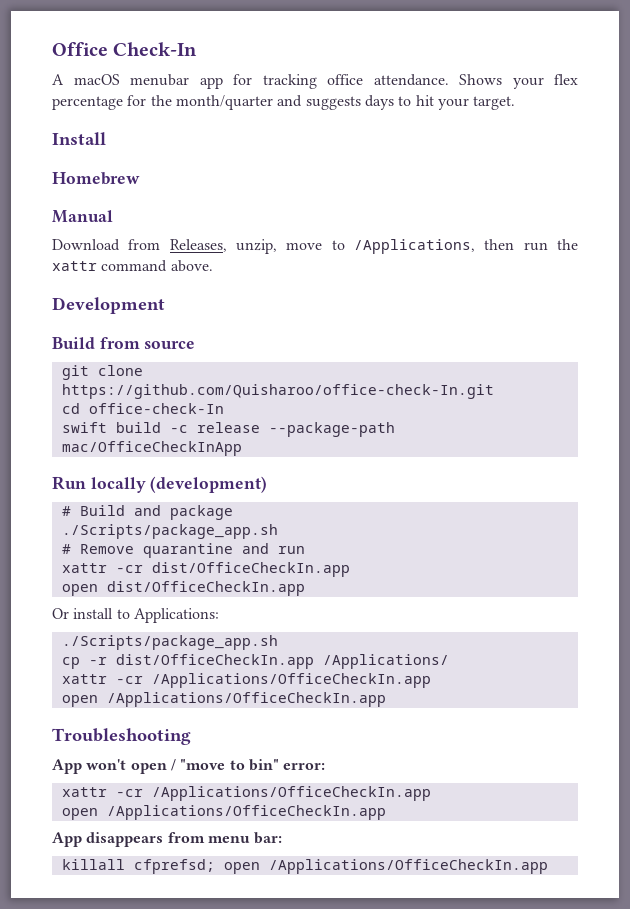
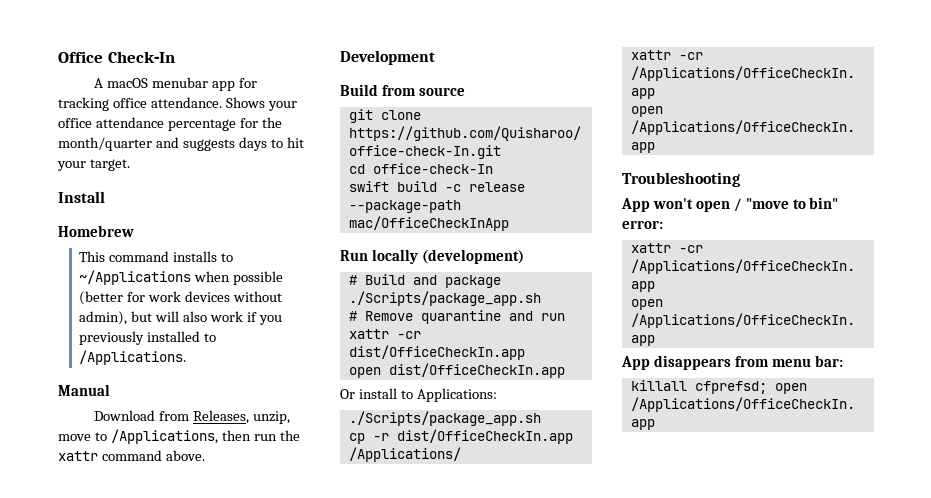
[554,74,578,85] flex -> [58,117,164,128] office attendance
(140, 178) none -> [79,251,234,262] [79,270,284,285] [79,291,283,305] [79,311,282,325] [79,331,217,345] [79,350,187,365] // This command installs to ~/Applications when possible (better for work devices without admin), but will also work if you previously installed to /Applications.

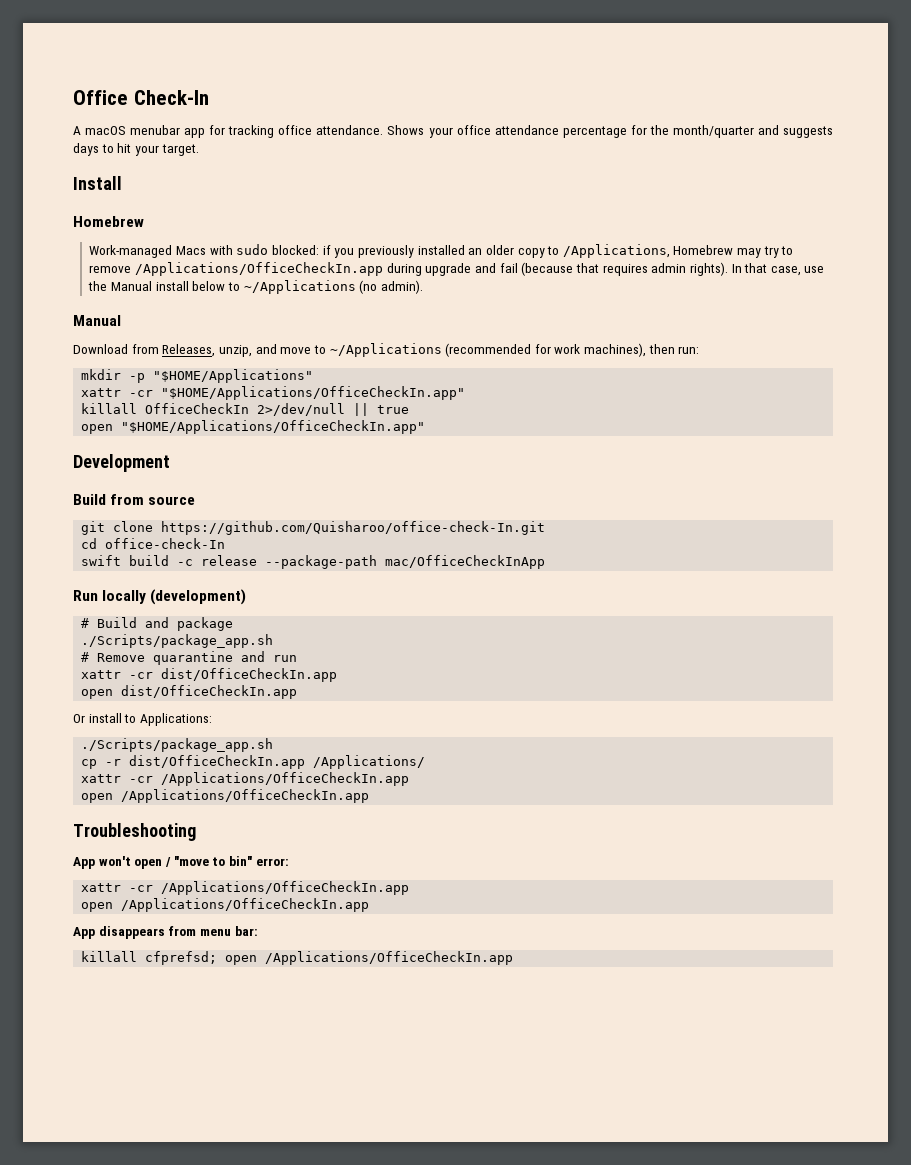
[79,251,234,262] [79,270,284,285] [79,291,283,305] [79,311,282,325] [79,331,217,345] [79,350,187,365] This command installs to ~/Applications when possible (better for work devices without admin), but will also work if you previously installed to /Applications. -> [89,244,794,258] [89,262,825,276] [88,280,423,294] Work-managed Macs with sudo blocked: if you previously installed an older copy to /Applications, Homebrew may try to remove /Applications/OfficeCheckIn.app during upgrade and fail (because that requires admin rights). In that case, use the Manual install below to ~/Applications (no admin).
(290, 417) none -> [255,344,277,354] and
[110,429,300,444] [58,450,205,461] /Applications, then run the xattr command above. -> [329,343,700,357] [81,369,314,383] [81,386,466,400] [81,403,410,416] [81,420,426,434] ~/Applications (recommended for work machines), then run: // mkdir -p "$HOME/Applications" // xattr -cr "$HOME/Applications/OfficeCheckIn.app" // killall OfficeCheckIn 2>/dev/null || true // open "$HOME/Applications/OfficeCheckIn.app"

